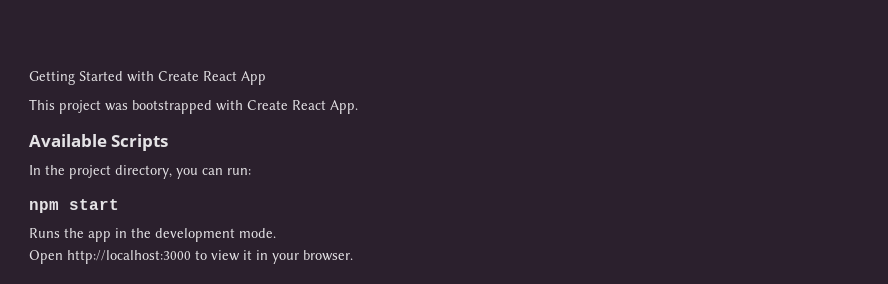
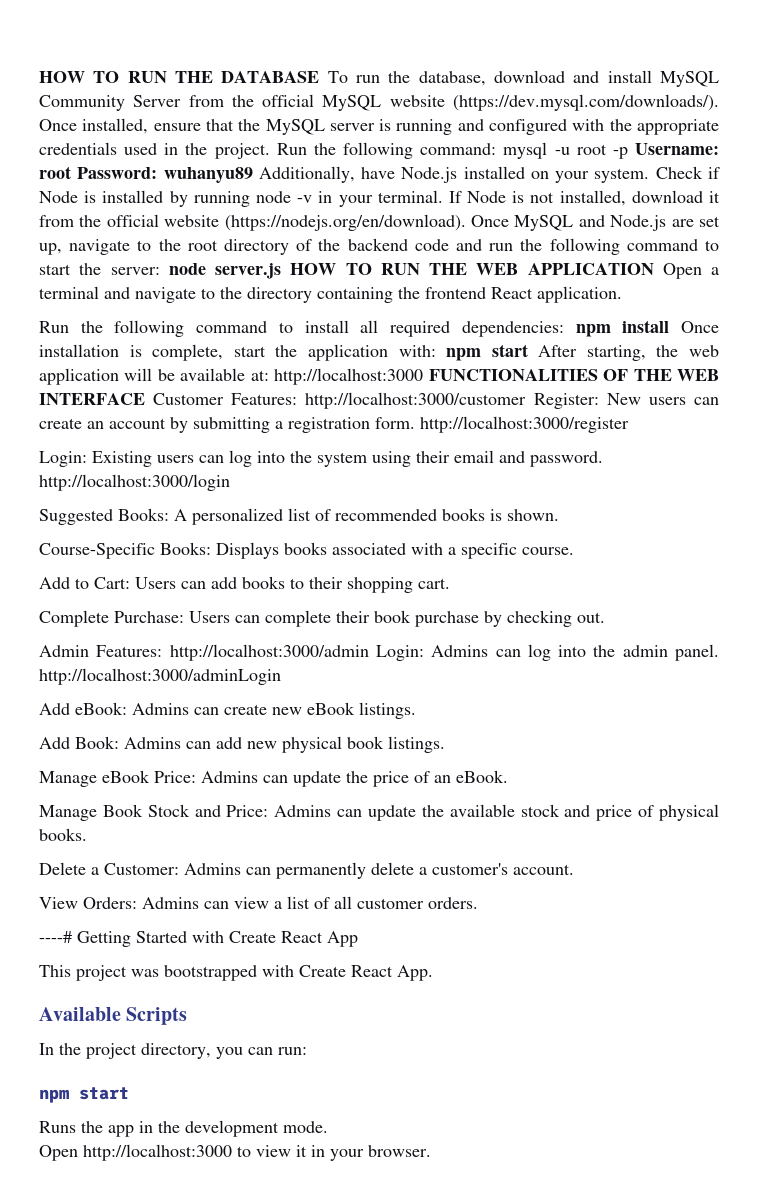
(29, 78) none -> [39,70,720,87] [39,94,719,111] [39,118,719,135] [39,142,720,159] [39,166,720,183] [39,190,720,207] [39,214,720,231] [39,238,719,255] [39,263,719,279] [39,286,622,303] [39,320,720,337] [39,344,720,361] [39,368,720,385] [39,392,719,409] [39,416,629,433] [39,450,603,467] [39,474,230,491] [39,508,559,525] [39,542,574,559] [39,576,450,593] [39,610,605,627] [39,644,719,661] [39,668,281,685] [39,702,416,719] [39,736,445,753] [39,770,508,787] [39,804,719,821] [39,828,87,841] [39,862,574,879] [39,896,478,909] [39,931,72,943] HOW TO RUN THE DATABASE To run the database, download and install MySQL Community Server from the official MySQL website (https://dev.mysql.com/downloads/). Once installed, ensure that the MySQL server is running and configured with the appropriate credentials used in the project. Run the following command: mysql -u root -p Username: root Password: wuhanyu89 Additionally, have Node.js installed on your system. Check if Node is installed by running node -v in your terminal. If Node is not installed, download it from the official website (https://nodejs.org/en/download). Once MySQL and Node.js are set up, navigate to the root directory of the backend code and run the following command to start the server: node server.js HOW TO RUN THE WEB APPLICATION Open a terminal and navigate to the directory containing the frontend React application. // Run the following command to install all required dependencies: npm install Once installation is complete, start the application with: npm start After starting, the web application will be available at: http://localhost:3000 FUNCTIONALITIES OF THE WEB INTERFACE Customer Features: http://localhost:3000/customer Register: New users can create an account by submitting a registration form. http://localhost:3000/register // Login: Existing users can log into the system using their email and password. http://localhost:3000/login // Suggested Books: A personalized list of recommended books is shown. // Course-Specific Books: Displays books associated with a specific course. // Add to Cart: Users can add books to their shopping cart. // Complete Purchase: Users can complete their book purchase by checking out. // Admin Features: http://localhost:3000/admin Login: Admins can log into the admin panel. http://localhost:3000/adminLogin // Add eBook: Admins can create new eBook listings. // Add Book: Admins can add new physical book listings. // Manage eBook Price: Admins can update the price of an eBook. // Manage Book Stock and Price: Admins can update the available stock and price of physical books. // Delete a Customer: Admins can permanently delete a customer's account. // View Orders: Admins can view a list of all customer orders. // ----#

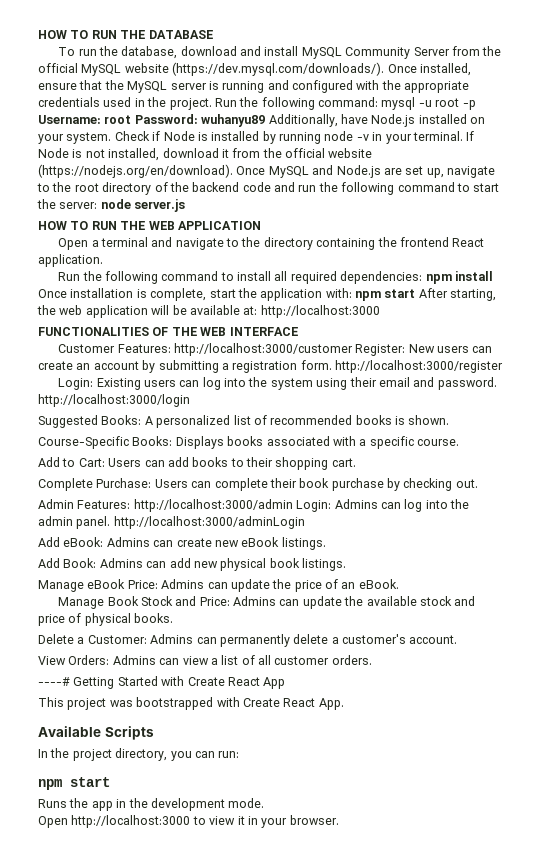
(320, 77) none -> (213, 34) //
(281, 271) none -> (186, 205) //
(654, 269) none -> (261, 225) //
(424, 376) none -> (380, 311) //
(145, 399) none -> (298, 331) //

